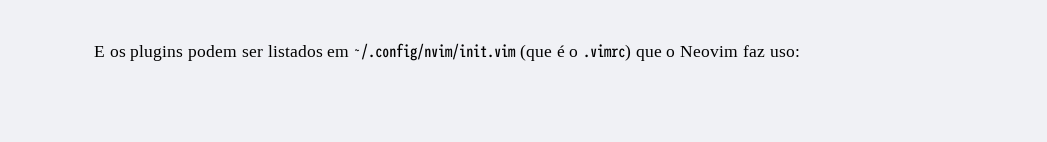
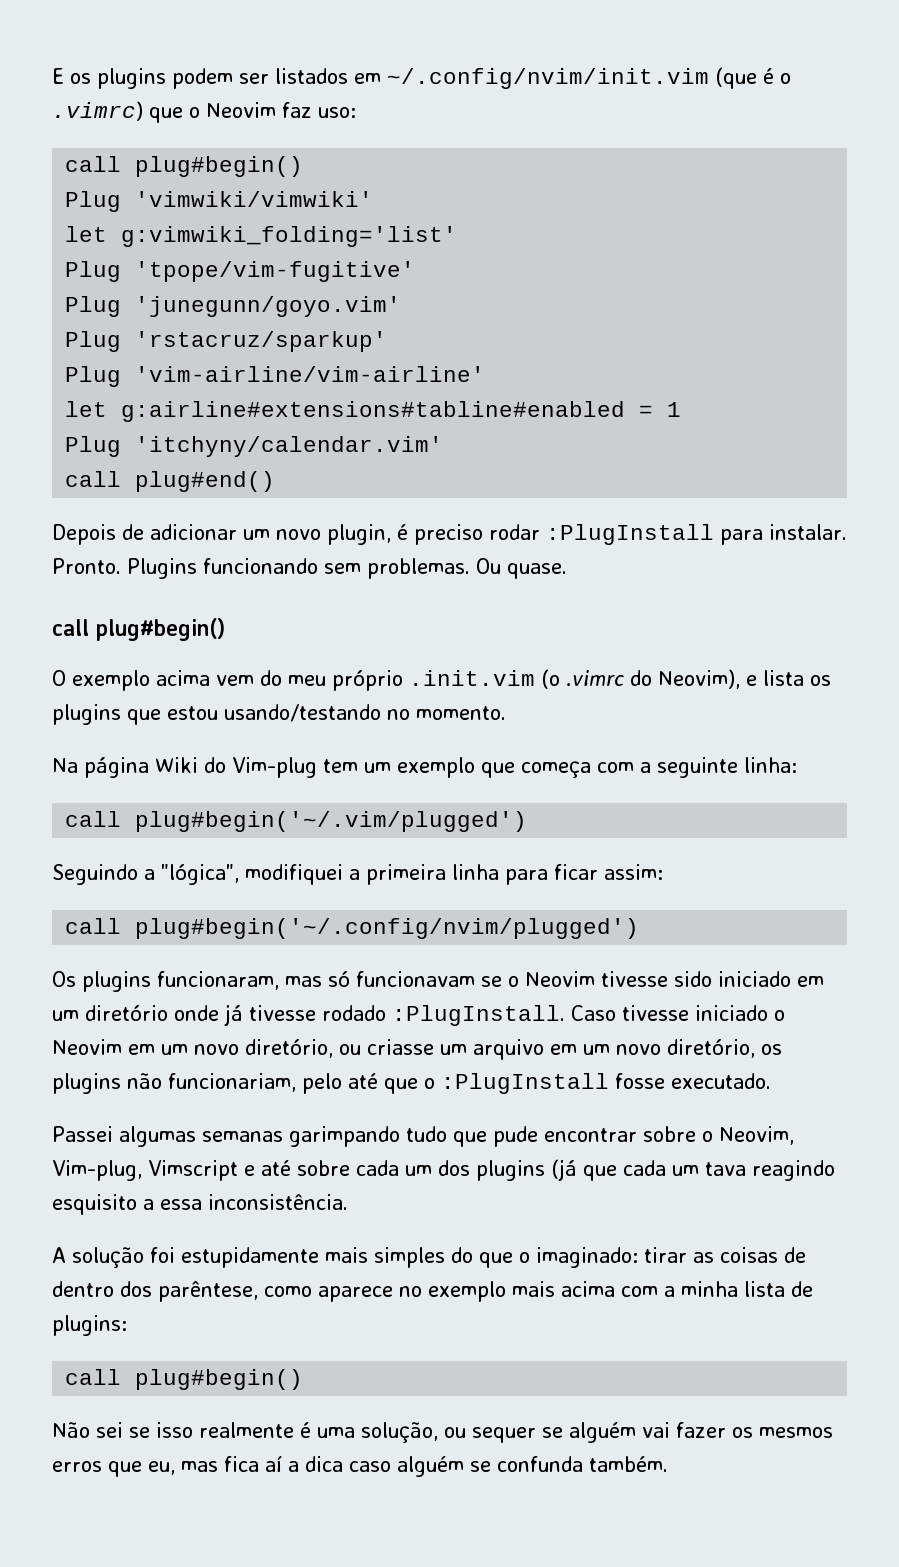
(800, 53) none -> [65,156,304,177] [65,191,374,212] [65,226,458,247] [65,261,416,282] [65,296,402,317] [65,331,388,352] [65,366,486,387] [65,401,682,422] [65,436,444,457] [65,471,276,492] [52,524,847,545] [52,558,567,579] [52,618,225,641] [52,669,831,691] [52,704,506,725] [52,757,797,778] [65,811,528,832] [52,864,663,885] [65,918,640,939] [52,971,824,992] [52,1004,785,1026] [52,1039,782,1060] [52,1073,771,1094] [52,1126,794,1147] [52,1159,835,1181] [52,1194,348,1215] [52,1247,806,1268] [52,1281,813,1302] [52,1315,127,1336] [65,1369,304,1390] [52,1422,833,1443] [52,1456,668,1477] // call plug#begin() // Plug 'vimwiki/vimwiki' // let g:vimwiki_folding='list' // Plug 'tpope/vim-fugitive' // Plug 'junegunn/goyo.vim' // Plug 'rstacruz/sparkup' // Plug 'vim-airline/vim-airline' // let g:airline#extensions#tabline#enabled = 1 // Plug 'itchyny/calendar.vim' // call plug#end() // Depois de adicionar um novo plugin, é preciso rodar :PlugInstall para instalar. Pronto. Plugins funcionando sem problemas. Ou quase. // call plug#begin() // O exemplo acima vem do meu próprio .init.vim (o .vimrc do Neovim), e lista os plugins que estou usando/testando no momento. // Na página Wiki do Vim-plug tem um exemplo que começa com a seguinte linha: // call plug#begin('~/.vim/plugged') // Seguindo a "lógica", modifiquei a primeira linha para ficar assim: // call plug#begin('~/.config/nvim/plugged') // Os plugins funcionaram, mas só funcionavam se o Neovim tivesse sido iniciado em um diretório onde já tivesse rodado :PlugInstall. Caso tivesse iniciado o Neovim em um novo diretório, ou criasse um arquivo em um novo diretório, os plugins não funcionariam, pelo até que o :PlugInstall fosse executado. // Passei algumas semanas garimpando tudo que pude encontrar sobre o Neovim, Vim-plug, Vimscript e até sobre cada um dos plugins (já que cada um tava reagindo esquisito a essa inconsistência. // A solução foi estupidamente mais simples do que o imaginado: tirar as coisas de dentro dos parêntese, como aparece no exemplo mais acima com a minha lista de plugins: // call plug#begin() // Não sei se isso realmente é uma solução, ou sequer se alguém vai fazer os mesmos erros que eu, mas fica aí a dica caso alguém se confunda também.

